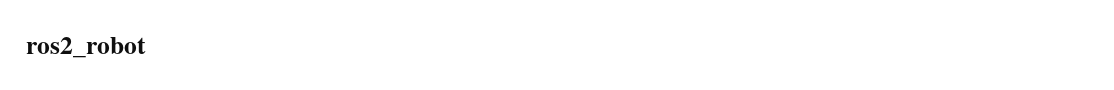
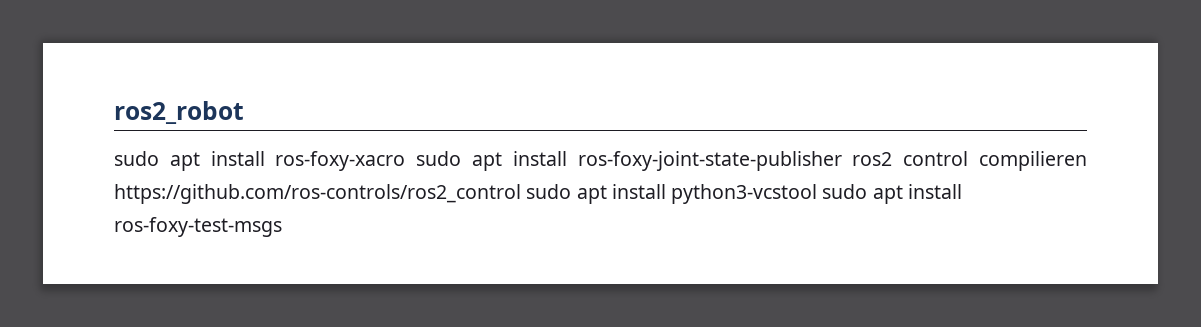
(146, 47) none -> [114,151,1087,171] [114,184,962,204] [114,217,282,237] // sudo apt install ros-foxy-xacro sudo apt install ros-foxy-joint-state-publisher ros2 control compilieren https://github.com/ros-controls/ros2_control sudo apt install python3-vcstool sudo apt install ros-foxy-test-msgs

